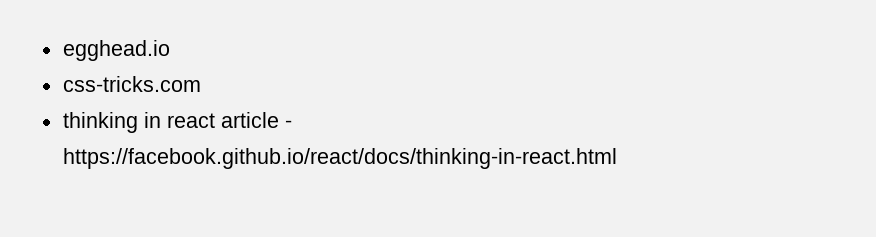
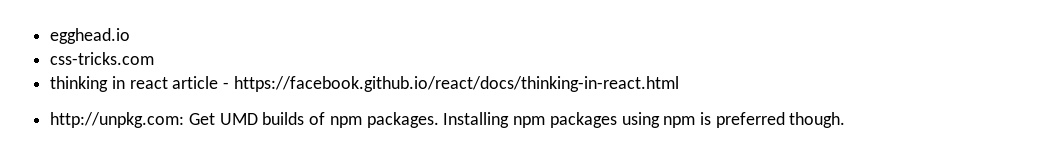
(617, 158) none -> [50,112,846,128] // http://unpkg.com: Get UMD builds of npm packages. Installing npm packages using npm is preferred though.

